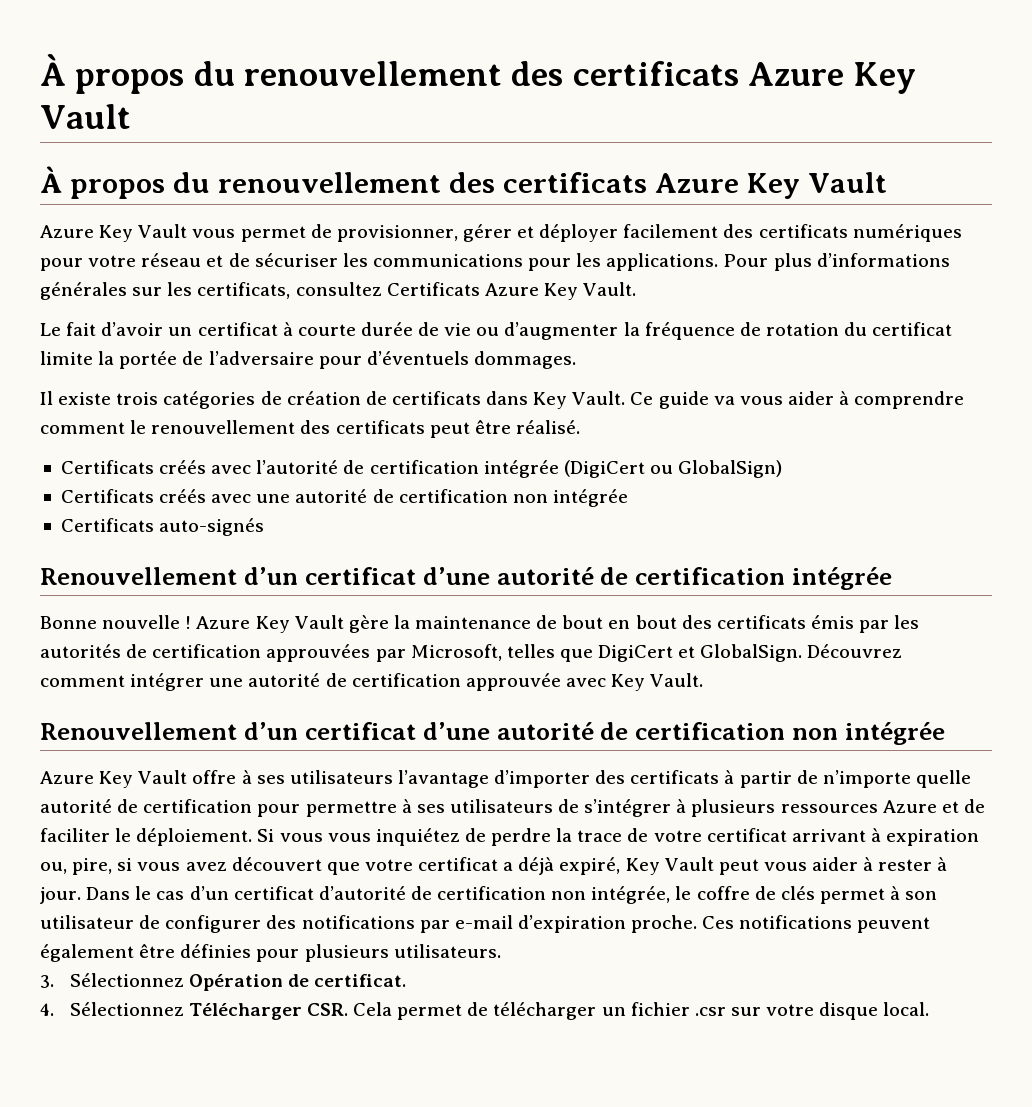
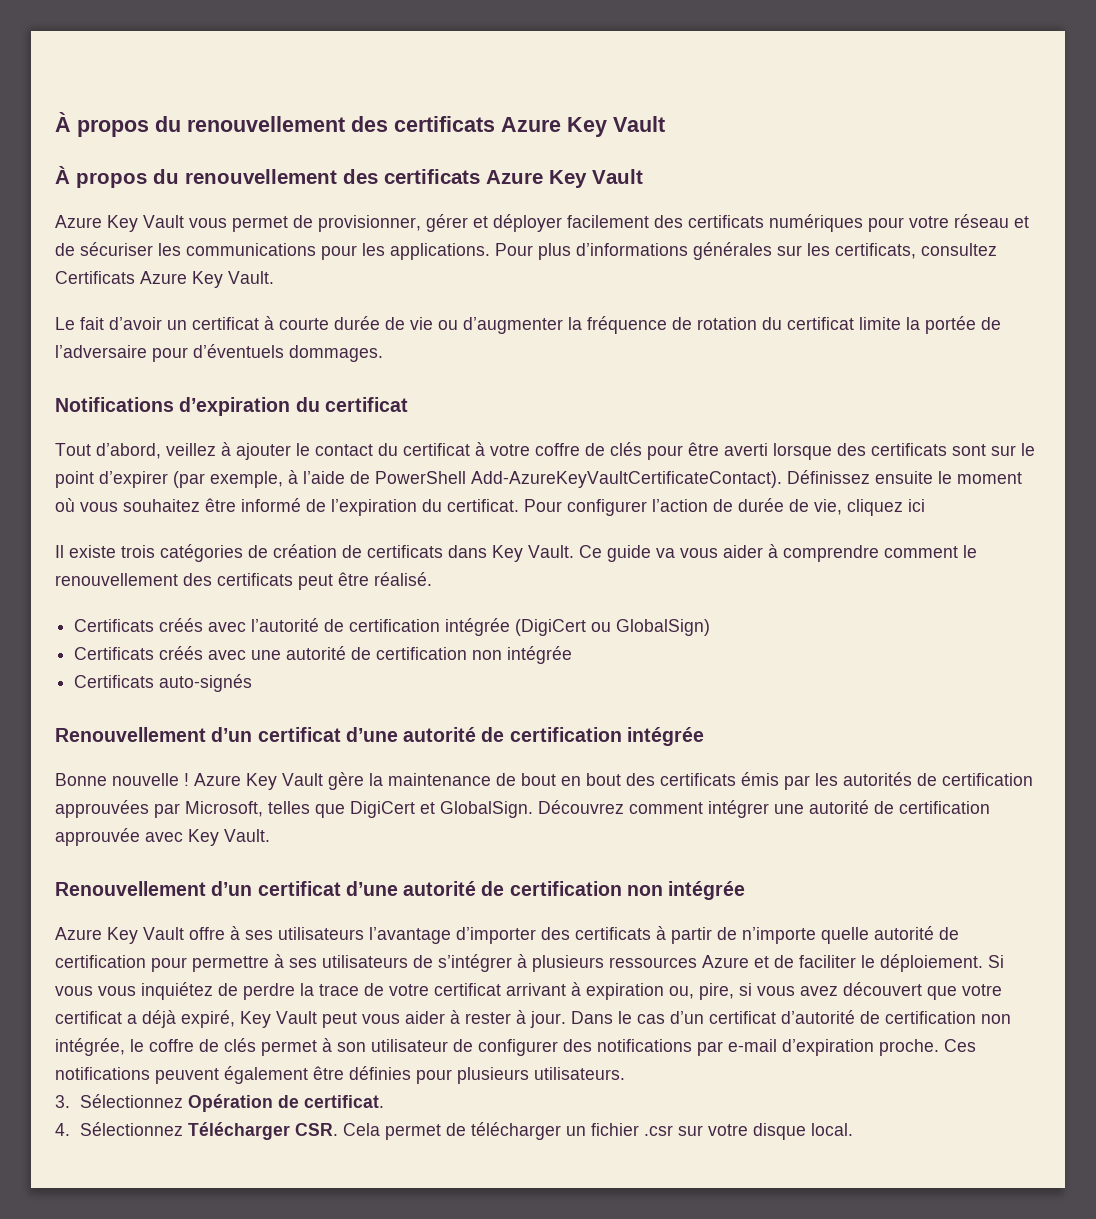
(576, 360) none -> [55,397,408,416] [55,442,1035,460] [55,470,1022,488] [55,498,925,516] // Notifications d’expiration du certificat // Tout d’abord, veillez à ajouter le contact du certificat à votre coffre de clés pour être averti lorsque des certificats sont sur le point d’expirer (par exemple, à l’aide de PowerShell Add-AzureKeyVaultCertificateContact). Définissez ensuite le moment où vous souhaitez être informé de l’expiration du certificat. Pour configurer l’action de durée de vie, cliquez ici

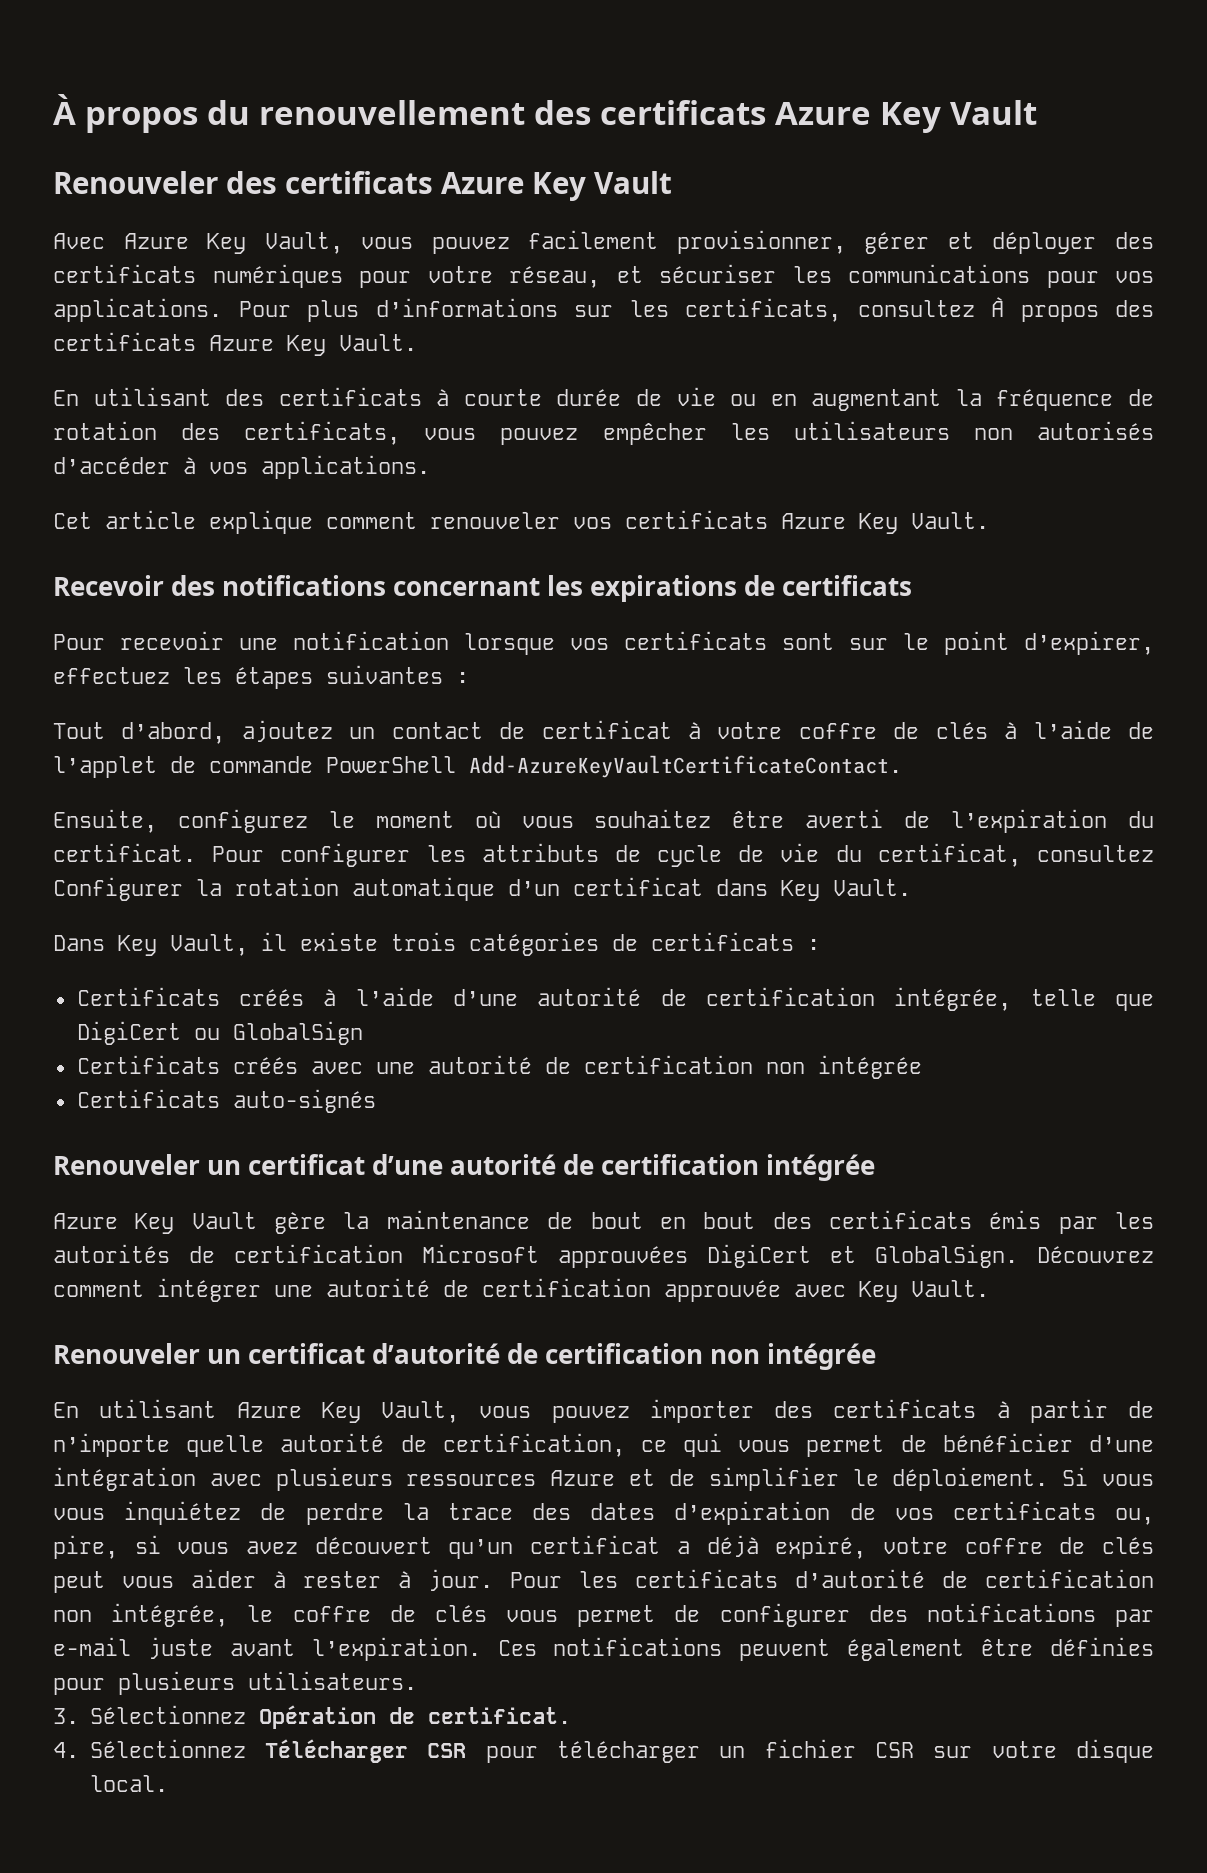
[55,112,665,137] [55,166,643,188] [55,215,313,232] À propos du renouvellement des certificats Azure Key Vault // À propos du renouvellement des certificats Azure Key Vault // Azure Key Vault vous permet de -> [53,94,1037,133] [53,171,672,201] [53,230,659,254] À propos du renouvellement des certificats Azure Key Vault // Renouveler des certificats Azure Key Vault // Avec Azure Key Vault, vous pouvez facilement
[567,215,649,228] facilement -> (1097, 243) none
[954,214,1029,228] [55,243,75,256] réseau et de -> [509,266,643,288] réseau, et
[362,243,385,256] les -> [1115,271,1154,283] vos
[693,242,772,260] générales -> (558, 307) none
[55,271,274,288] [55,317,259,330] Certificats Azure Key Vault. // Le fait d’avoir un certificat -> [991,297,1154,322] [53,332,417,356] [53,387,422,406] À propos des certificats Azure Key Vault. // En utilisant des certificats
[463,317,563,334] d’augmenter -> [770,389,942,411] en augmentant
[762,316,1001,334] [55,344,383,362] [55,397,408,416] [55,442,398,460] du certificat limite la portée de l’adversaire pour d’éventuels dommages. // Notifications d’expiration du certificat // Tout d’abord, veillez à ajouter le contact du -> [181,421,1154,445] [53,455,430,479] [53,510,989,534] [53,575,913,602] [53,631,1154,655] [53,665,469,689] [53,720,526,744] des certificats, vous pouvez empêcher les utilisateurs non autorisés d’accéder à vos applications. // Cet article explique comment renouveler vos certificats Azure Key Vault. // Recevoir des notifications concernant les expirations de certificats // Pour recevoir une notification lorsque vos certificats sont sur le point d’expirer, effectuez les étapes suivantes : // Tout d’abord, ajoutez un contact de
[647,442,1035,460] [55,470,933,488] pour être averti lorsque des certificats sont sur le point d’expirer (par exemple, à l’aide de PowerShell Add-AzureKeyVaultCertificateContact). Définissez ensuite -> [1004,720,1155,739] [53,755,902,778] [53,809,308,833] à l’aide de l’applet de commande PowerShell Add-AzureKeyVaultCertificateContact. // Ensuite, configurez
[241,498,301,512] informé -> [805,809,884,828] averti
[652,498,925,516] [55,544,977,562] [55,572,432,590] [74,618,711,636] l’action de durée de vie, cliquez ici // Il existe trois catégories de création de certificats dans Key Vault. Ce guide va vous aider à comprendre comment le renouvellement des certificats peut être réalisé. // Certificats créés avec l’autorité de certification intégrée (DigiCert ou GlobalSign) -> [426,843,1154,867] [53,877,911,901] [53,932,820,956] [76,987,1154,1011] [76,1021,363,1045] les attributs de cycle de vie du certificat, consultez Configurer la rotation automatique d’un certificat dans Key Vault. // Dans Key Vault, il existe trois catégories de certificats : // Certificats créés à l’aide d’une autorité de certification intégrée, telle que DigiCert ou GlobalSign
[55,727,253,742] Renouvellement d’un -> [53,1154,242,1175] Renouveler un
[55,773,189,786] Bonne nouvelle ! -> (876, 1167) none
[55,800,345,818] approuvées par Microsoft, telles que -> [422,1244,688,1268] Microsoft approuvées
[55,881,746,900] [55,926,536,944] Renouvellement d’un certificat d’une autorité de certification non intégrée // Azure Key Vault offre à ses utilisateurs l’avantage d’importer -> [53,1343,877,1370] [53,1399,754,1423] Renouveler un certificat d’autorité de certification non intégrée // En utilisant Azure Key Vault, vous pouvez importer
[55,954,527,972] certification pour permettre à ses utilisateurs de s’intégrer à -> [442,1433,1154,1457] [53,1467,262,1491] certification, ce qui vous permet de bénéficier d’une intégration avec
[799,955,856,968] faciliter -> [708,1467,839,1491] simplifier
[364,982,664,1000] de votre certificat arrivant à expiration -> [532,1501,1096,1525] des dates d’expiration de vos certificats
[927,984,1002,1000] que votre -> [448,1539,514,1559] qu’un
[240,1011,317,1028] Key Vault -> [882,1537,1155,1554] votre coffre de clés
[571,1011,776,1024] Dans le cas d’un certificat -> [510,1569,778,1588] Pour les certificats
[261,1038,448,1056] permet à son utilisateur -> [506,1605,656,1627] vous permet
[782,1039,939,1056] d’expiration proche. -> [147,1637,481,1661] juste avant l’expiration.
[294,1123,466,1140] CSR. Cela permet de -> [427,1743,538,1763] CSR pour
[643,1125,673,1136] .csr -> [875,1742,915,1758] CSR

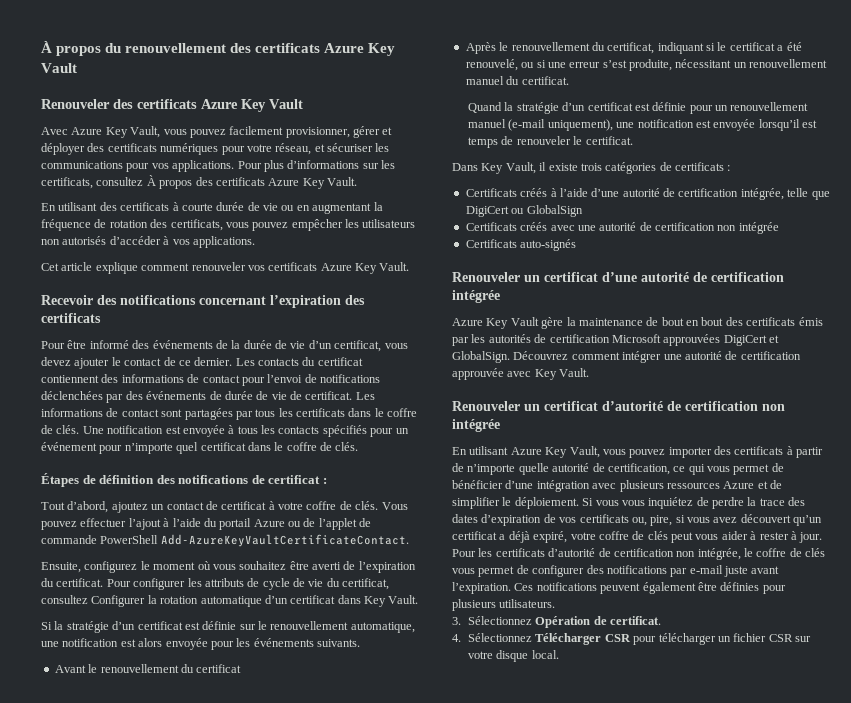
[547,575,776,602] les expirations de -> [270,295,365,308] l’expiration des
[120,631,1154,655] [53,665,443,689] recevoir une notification lorsque vos certificats sont sur le point d’expirer, effectuez les étapes suivantes -> [67,340,408,352] [41,357,363,369] [41,374,380,386] [41,391,375,403] [41,408,418,420] [41,425,409,437] [41,442,359,454] [41,473,321,487] être informé des événements de la durée de vie d’un certificat, vous devez ajouter le contact de ce dernier. Les contacts du certificat contiennent des informations de contact pour l’envoi de notifications déclenchées par des événements de durée de vie de certificat. Les informations de contact sont partagées par tous les certificats dans le coffre de clés. Une notification est envoyée à tous les contacts spécifiés pour un événement pour n’importe quel certificat dans le coffre de clés. // Étapes de définition des notifications de certificat
[935,720,1112,739] clés à l’aide -> [355,501,408,510] [41,518,301,530] clés. Vous pouvez effectuer l’ajout à l’aide du portail Azure ou
(911, 887) none -> [41,621,415,633] [41,638,360,650] [54,664,242,673] [465,42,802,54] [465,59,828,71] [465,76,569,85] [468,102,809,114] [468,119,818,131] [468,136,633,148] // Si la stratégie d’un certificat est définie sur le renouvellement automatique, une notification est alors envoyée pour les événements suivants. // Avant le renouvellement du certificat // Après le renouvellement du certificat, indiquant si le certificat a été renouvelé, ou si une erreur s’est produite, nécessitant un renouvellement manuel du certificat. // Quand la stratégie d’un certificat est définie pour un renouvellement manuel (e-mail uniquement), une notification est envoyée lorsqu’il est temps de renouveler le certificat.

